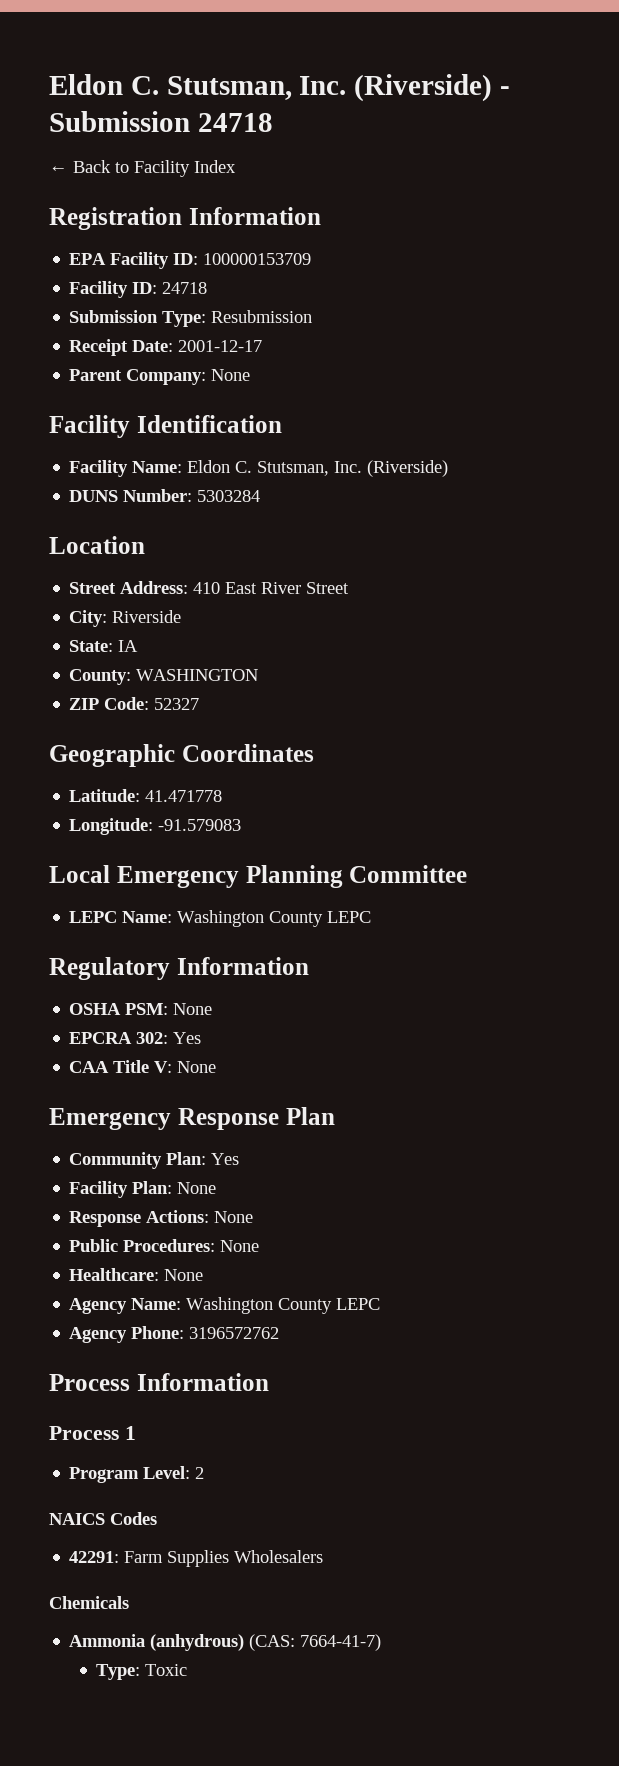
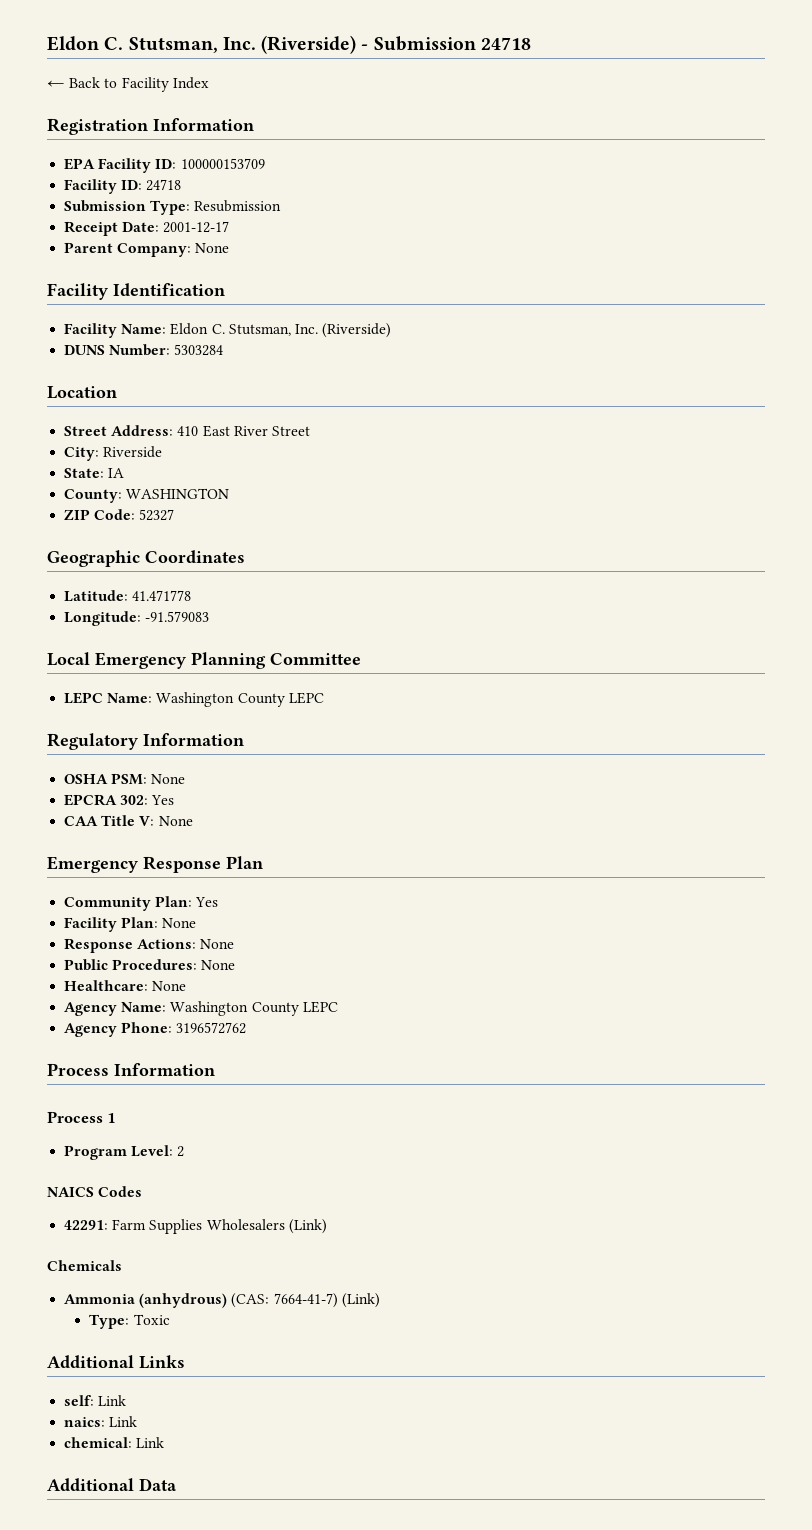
(324, 1556) none -> [288,1219,327,1234] (Link)
(382, 1642) none -> [341,1293,380,1308] (Link)
(188, 1670) none -> [47,1355,185,1369] [64,1395,127,1406] [64,1416,138,1427] [64,1437,165,1448] [47,1478,177,1491] // Additional Links // self: Link // naics: Link // chemical: Link // Additional Data

